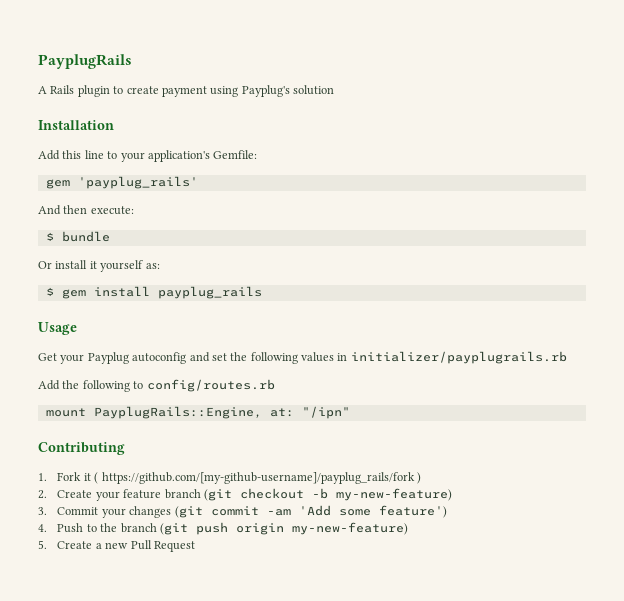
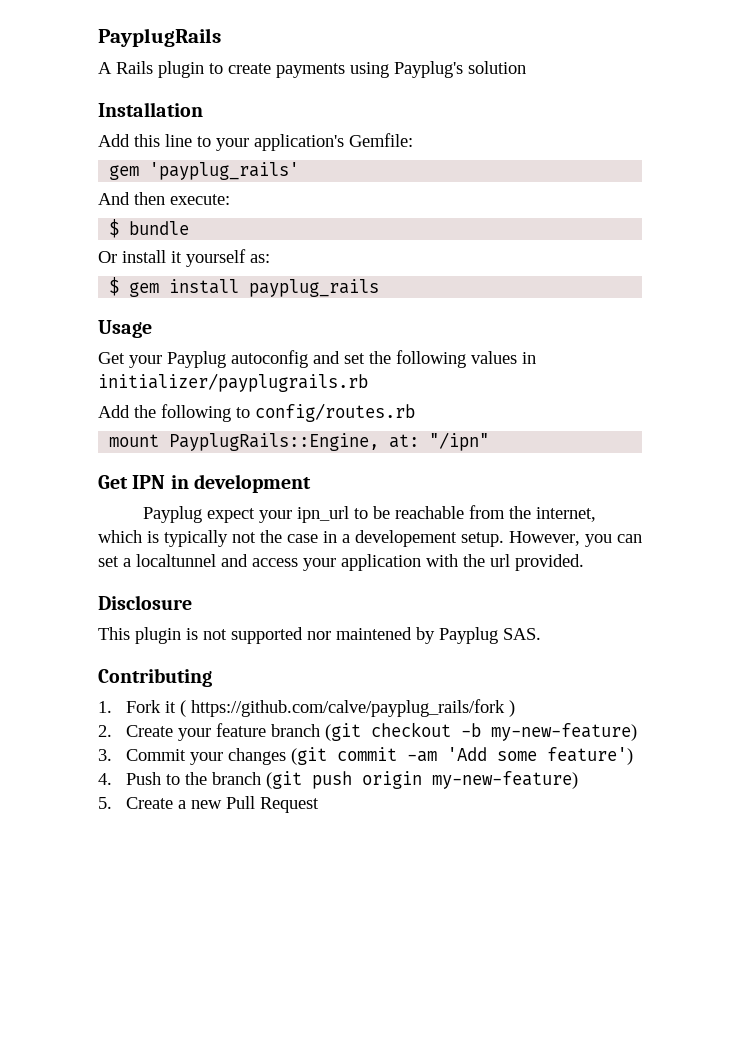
[161,86,207,97] payment -> [276,63,345,78] payments
(350, 412) none -> [98,474,311,493] [142,505,596,523] [98,530,642,547] [98,554,584,571] [98,595,192,610] [98,627,541,644] // Get IPN in development // Payplug expect your ipn_url to be reachable from the internet, which is typically not the case in a developement setup. However, you can set a localtunnel and access your application with the url provided. // Disclosure // This plugin is not supported nor maintened by Payplug SAS.
[101,472,415,484] https://github.com/[my-github-username]/payplug_rails/fork -> [191,699,506,717] https://github.com/calve/payplug_rails/fork

